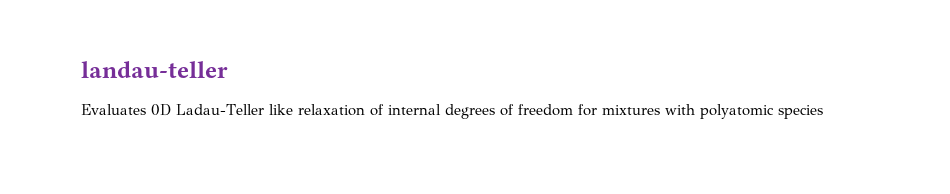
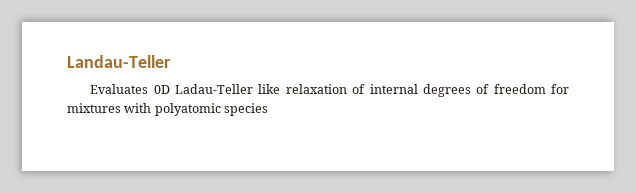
[81,61,228,78] landau-teller -> [67,55,171,68] Landau-Teller

